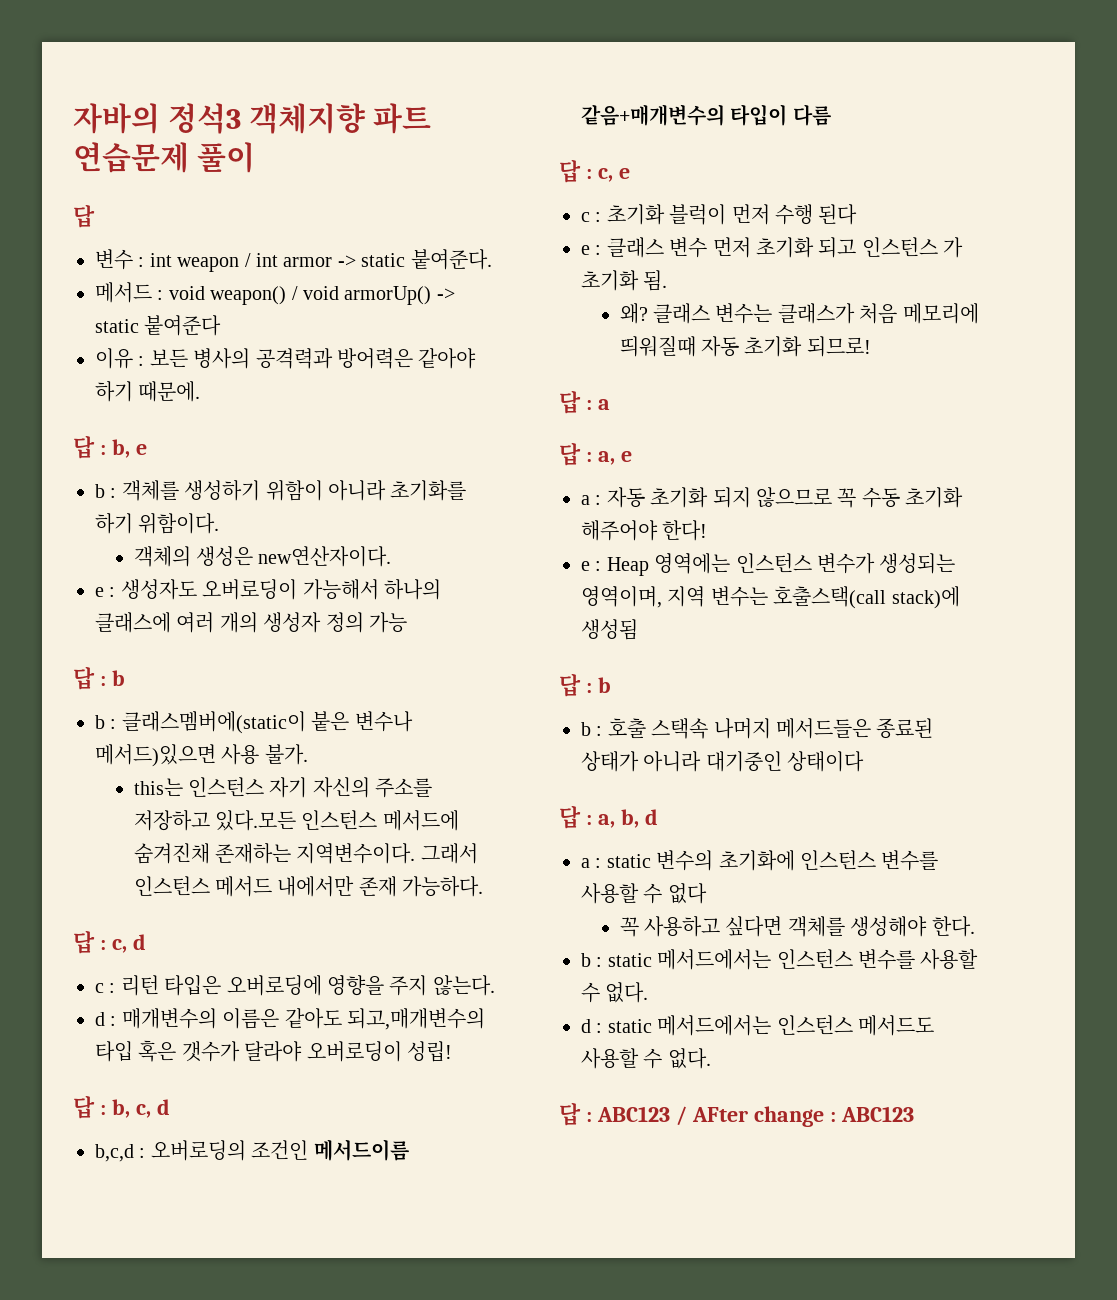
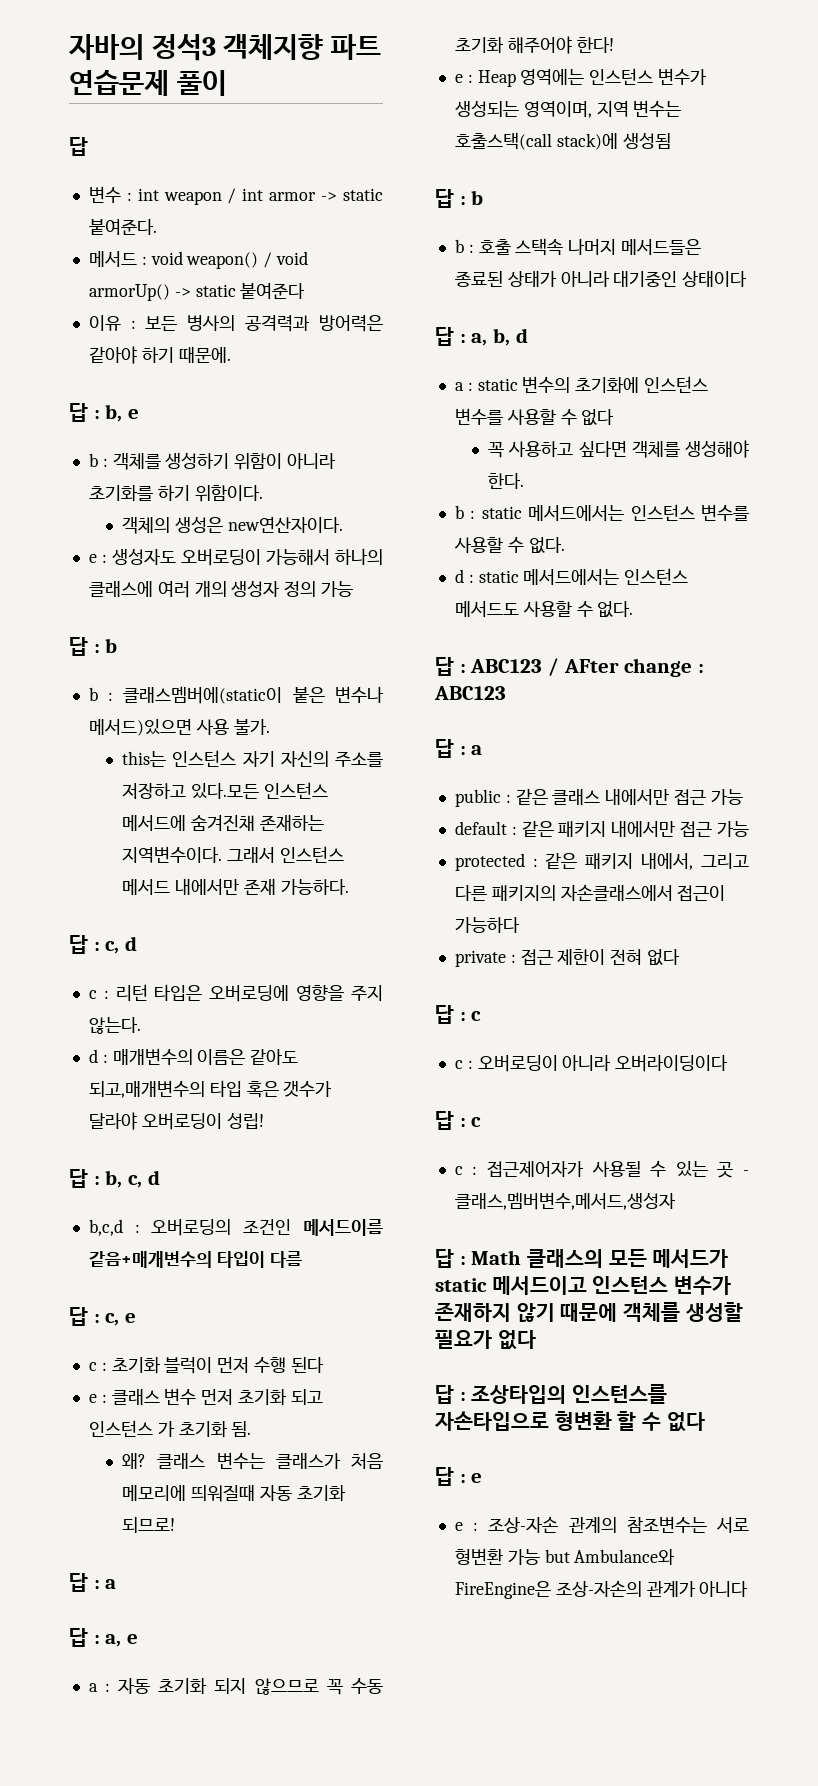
(914, 1114) none -> [435,739,483,758] [454,789,743,807] [454,821,749,837] [454,853,749,871] [454,884,726,901] [454,917,520,933] [454,949,681,967] [435,1005,482,1024] [454,1055,729,1072] [435,1111,482,1130] [454,1161,749,1178] [454,1192,676,1210] [435,1249,729,1268] [435,1276,732,1295] [435,1302,743,1322] [435,1330,536,1350] [435,1384,668,1404] [434,1411,705,1432] [435,1467,483,1486] [454,1516,749,1533] [454,1548,676,1565] [454,1580,749,1599] // 답 : a // public : 같은 클래스 내에서만 접근 가능 // default : 같은 패키지 내에서만 접근 가능 // protected : 같은 패키지 내에서, 그리고 다른 패키지의 자손클래스에서 접근이 가능하다 // private : 접근 제한이 전혀 없다 // 답 : c // c : 오버로딩이 아니라 오버라이딩이다 // 답 : c // c : 접근제어자가 사용될 수 있는 곳 - 클래스,멤버변수,메서드,생성자 // 답 : Math 클래스의 모든 메서드가 static 메서드이고 인스턴스 변수가 존재하지 않기 때문에 객체를 생성할 필요가 없다 // 답 : 조상타입의 인스턴스를 자손타입으로 형변환 할 수 없다 // 답 : e // e : 조상-자손 관계의 참조변수는 서로 형변환 가능 but Ambulance와 FireEngine은 조상-자손의 관계가 아니다

